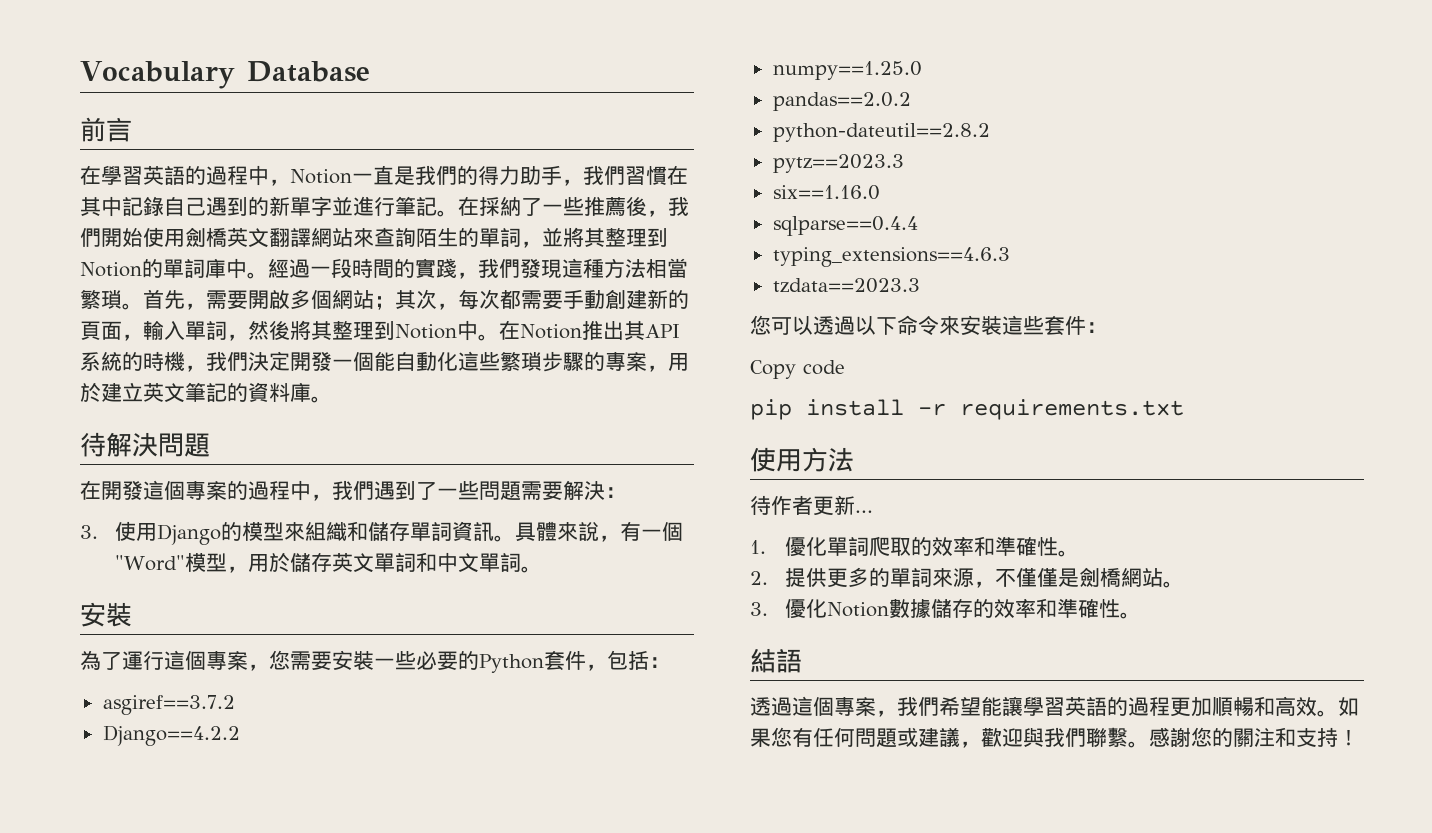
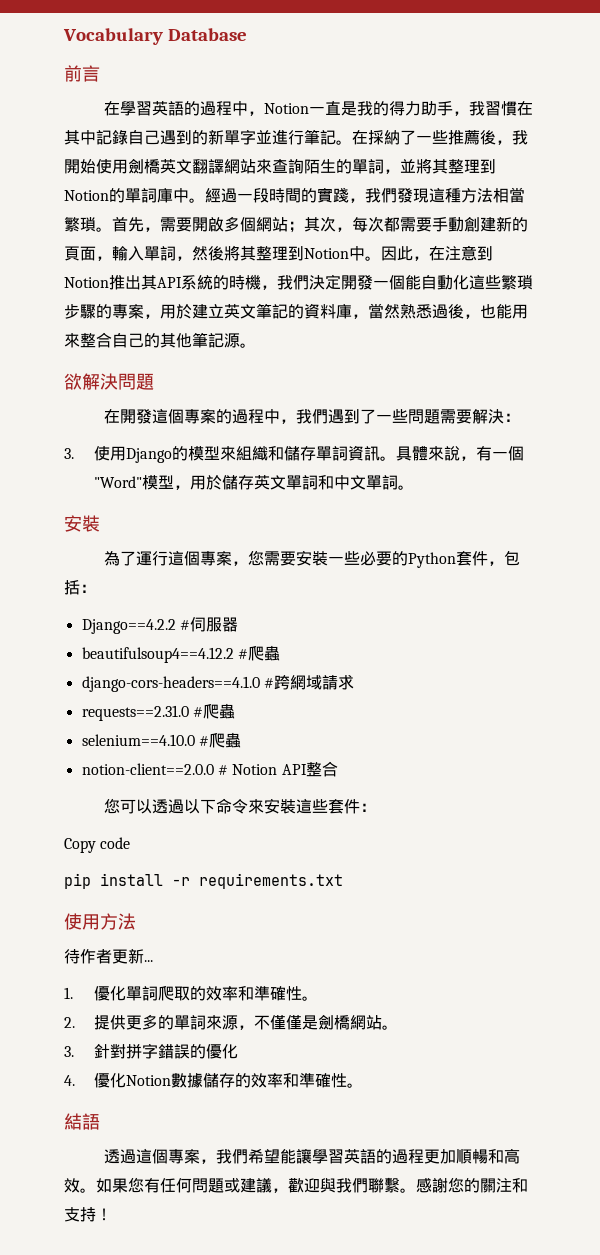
[436,166,457,185] 們 -> (373, 108) none
[604,166,625,185] 們 -> (485, 108) none
[80,228,101,247] 們 -> (528, 137) none
[499,320,520,340] 在 -> [381,245,493,261] 因此，在注意到
[311,396,332,403] [80,432,106,457] 。 // 待 -> [352,303,528,319] [64,332,256,348] [64,373,82,390] ，當然熟悉過後，也能用來整合自己的其他筆記源。 // 欲
[102,695,235,715] [102,725,240,746] [772,61,922,80] [772,92,911,111] [772,123,990,142] [772,154,904,173] [772,185,880,200] [772,216,918,236] [772,247,1010,267] [772,278,920,293] asgiref==3.7.2 // Django==4.2.2 // numpy==1.25.0 // pandas==2.0.2 // python-dateutil==2.8.2 // pytz==2023.3 // six==1.16.0 // sqlparse==0.4.4 // typing_extensions==4.6.3 // tzdata==2023.3 -> [81,617,238,634] [81,645,280,663] [81,674,354,692] [81,703,235,721] [81,732,241,748] [81,761,338,777] Django==4.2.2 #伺服器 // beautifulsoup4==4.12.2 #爬蟲 // django-cors-headers==4.1.0 #跨網域請求 // requests==2.31.0 #爬蟲 // selenium==4.10.0 #爬蟲 // notion-client==2.0.0 # Notion API整合
(768, 609) none -> [93,1043,238,1059] [64,1075,75,1086] 針對拼字錯誤的優化 // 4.

